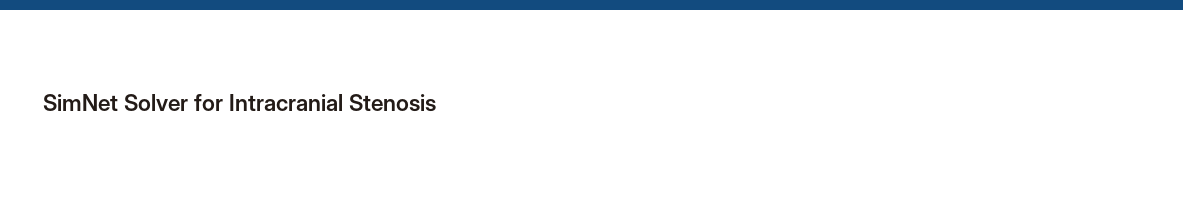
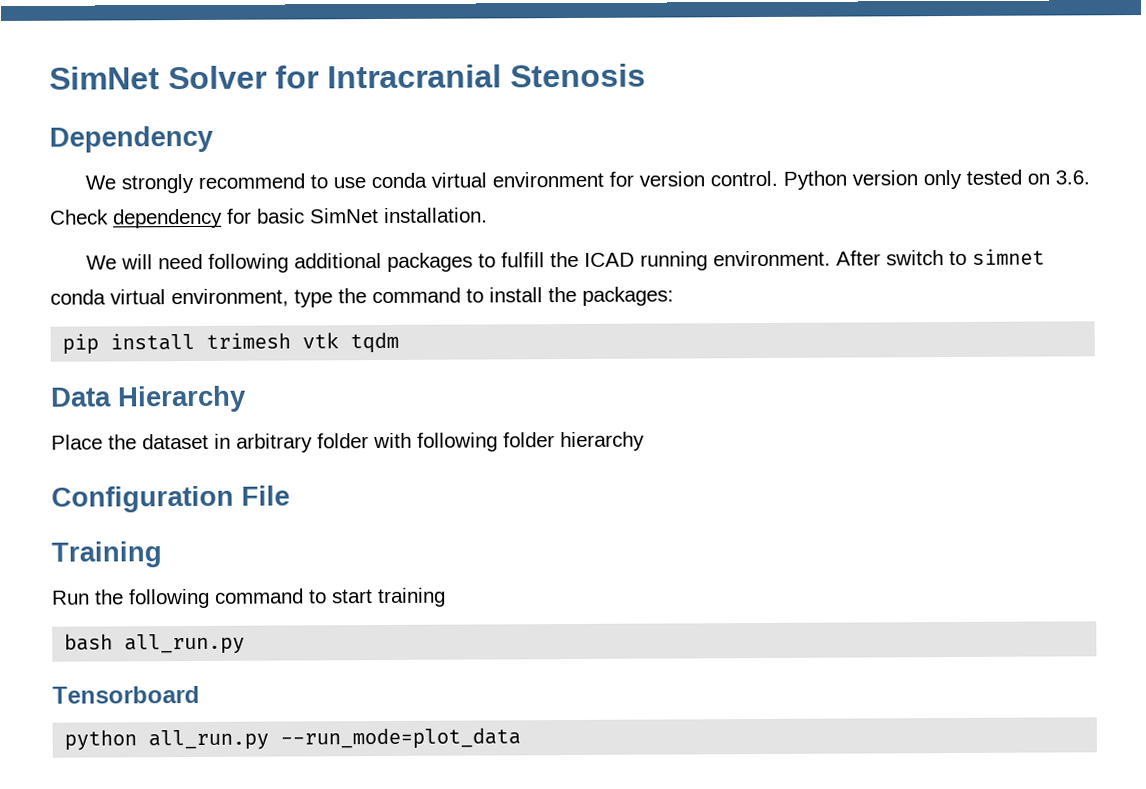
(437, 103) none -> [49,125,214,153] [84,169,1090,194] [50,207,488,229] [85,248,1045,273] [50,286,674,308] [62,331,400,355] [50,385,247,413] [51,431,645,453] [51,485,290,513] [51,541,162,568] [52,587,446,609] [64,633,246,655] [52,685,200,704] [64,727,522,751] // Dependency // We strongly recommend to use conda virtual environment for version control. Python version only tested on 3.6. Check dependency for basic SimNet installation. // We will need following additional packages to fulfill the ICAD running environment. After switch to simnet conda virtual environment, type the command to install the packages: // pip install trimesh vtk tqdm // Data Hierarchy // Place the dataset in arbitrary folder with following folder hierarchy // Configuration File // Training // Run the following command to start training // bash all_run.py // Tensorboard // python all_run.py --run_mode=plot_data

